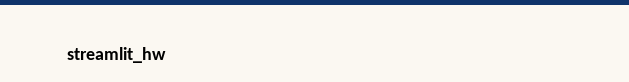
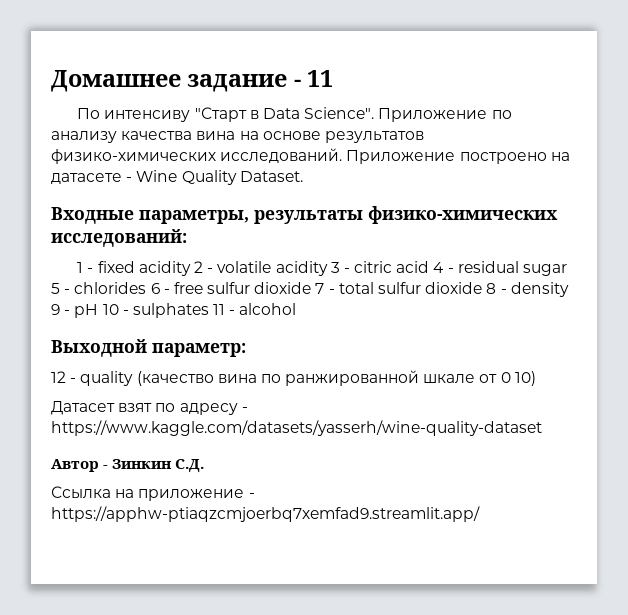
[67,47,166,63] streamlit_hw -> [51,70,334,92] [77,107,512,122] [51,131,424,143] [51,148,570,164] [51,170,303,185] [51,206,558,224] [51,229,187,247] [77,261,567,276] [51,282,569,297] [51,303,297,318] [51,339,246,357] [51,370,536,386] [51,401,248,415] [51,420,542,436] [51,459,205,473] [51,486,255,501] [51,506,480,522] Домашнее задание - 11 // По интенсиву "Старт в Data Science". Приложение по анализу качества вина на основе результатов физико-химических исследований. Приложение построено на датасете - Wine Quality Dataset. // Входные параметры, результаты физико-химических исследований: // 1 - fixed acidity 2 - volatile acidity 3 - citric acid 4 - residual sugar 5 - chlorides 6 - free sulfur dioxide 7 - total sulfur dioxide 8 - density 9 - pH 10 - sulphates 11 - alcohol // Выходной параметр: // 12 - quality (качество вина по ранжированной шкале от 0 10) // Датасет взят по адресу - https://www.kaggle.com/datasets/yasserh/wine-quality-dataset // Автор - Зинкин С.Д. // Ссылка на приложение - https://apphw-ptiaqzcmjoerbq7xemfad9.streamlit.app/

